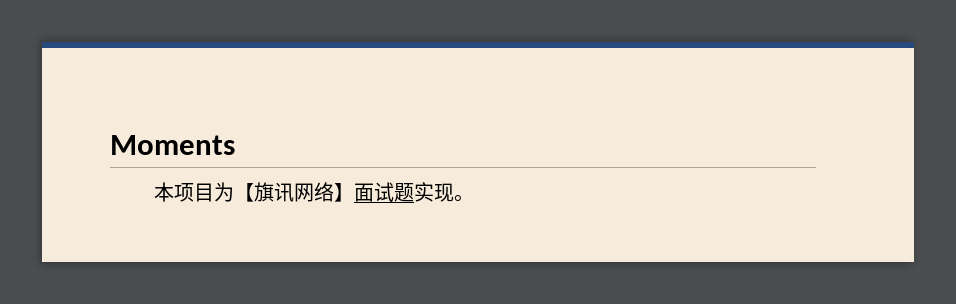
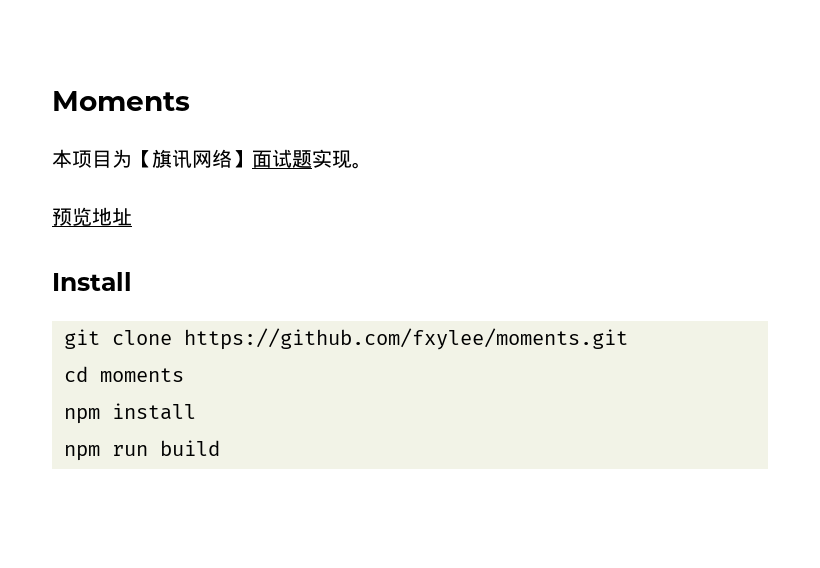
(474, 198) none -> [52,207,132,226] [52,272,132,291] [64,328,628,350] [64,366,184,382] [64,403,196,424] [64,440,220,461] // 预览地址 // Install // git clone https://github.com/fxylee/moments.git // cd moments // npm install // npm run build

